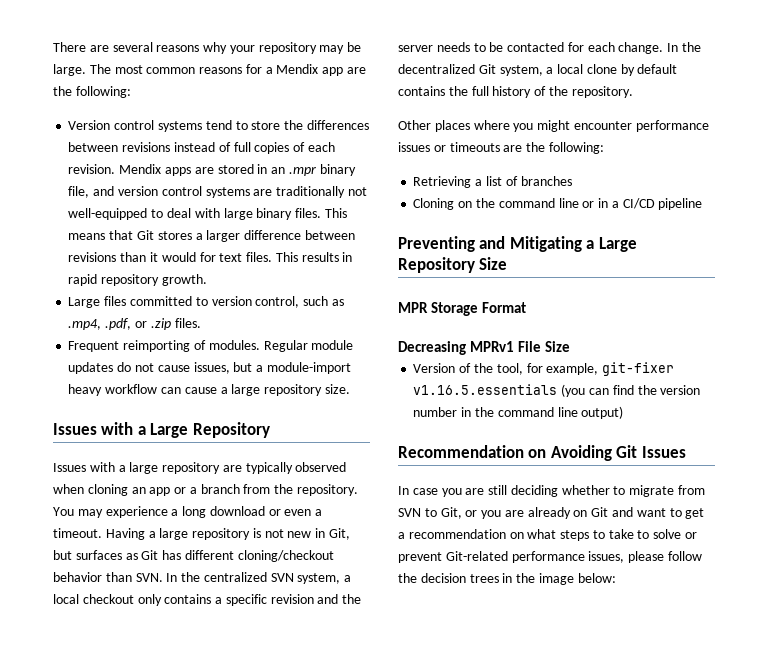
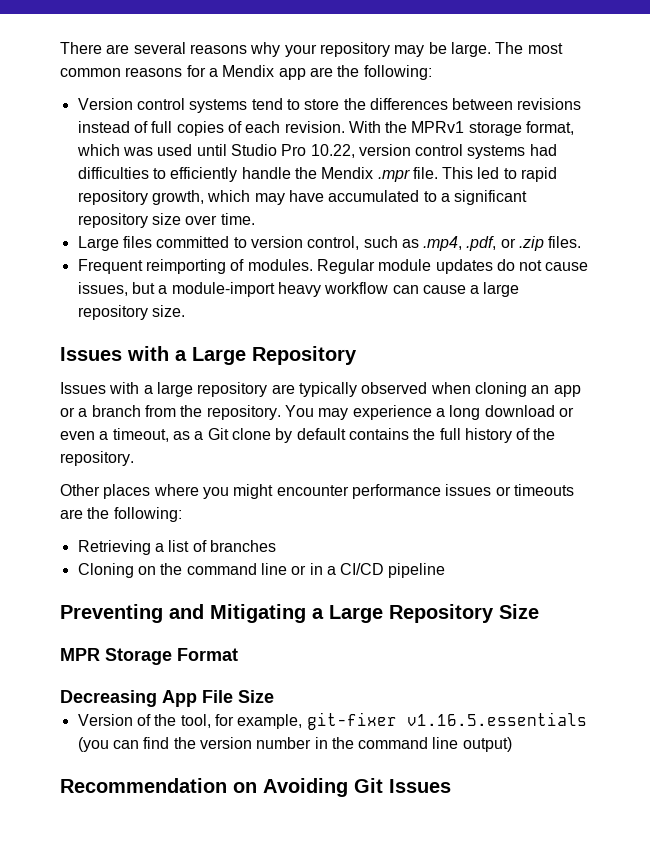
[119,164,356,176] [68,186,367,198] [68,208,347,220] [68,230,355,242] [68,252,353,262] [68,274,207,286] Mendix apps are stored in an .mpr binary file, and version control systems are traditionally not well-equipped to deal with large binary files. This means that Git stores a larger difference between revisions than it would for text files. This results in rapid repository growth. -> [348,121,575,136] [76,144,557,159] [77,167,558,182] [77,190,528,205] [77,213,255,228] With the MPRv1 storage format, which was used until Studio Pro 10.22, version control systems had difficulties to efficiently handle the Mendix .mpr file. This led to rapid repository growth, which may have accumulated to a significant repository size over time.
[53,528,351,540] [53,550,334,562] [53,572,352,584] [53,594,362,606] [398,42,702,54] [398,64,584,76] timeout. Having a large repository is not new in Git, but surfaces as Git has different cloning/checkout behavior than SVN. In the centralized SVN system, a local checkout only contains a specific revision and the server needs to be contacted for each change. In the decentralized Git system, a local -> [112,428,229,442] timeout, as a Git
[470,341,515,352] MPRv1 -> [162,690,197,707] App
[398,485,706,497] [398,507,705,519] [398,529,698,541] [398,551,702,563] [398,573,616,585] // In case you are still deciding whether to migrate from SVN to Git, or you are already on Git and want to get a recommendation on what steps to take to solve or prevent Git-related performance issues, please follow the decision trees in the image below: -> (451, 786) none

